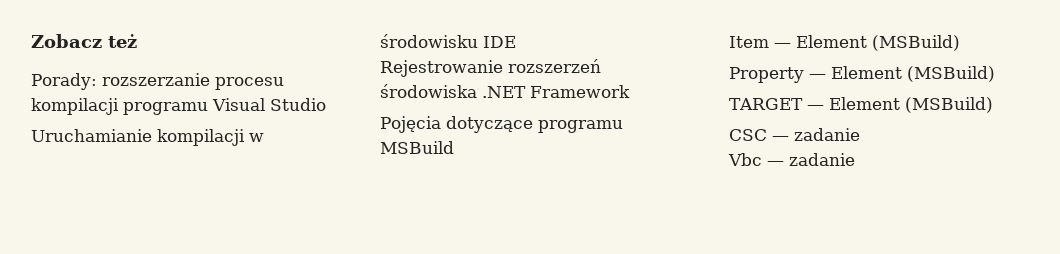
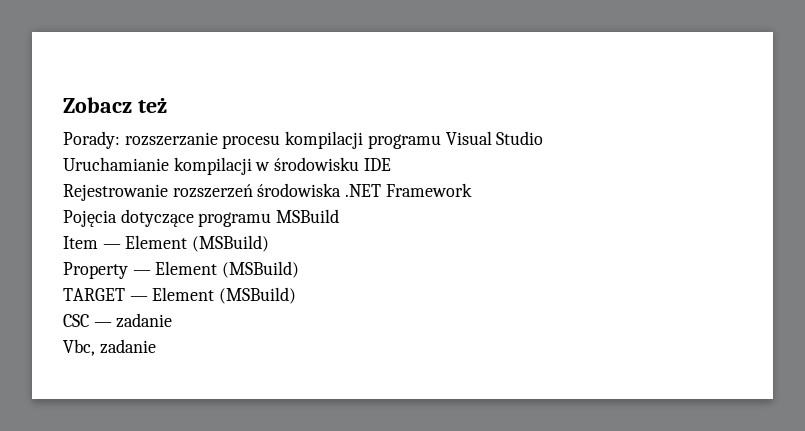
[728,153,784,166] Vbc — -> [63,339,95,356] Vbc,

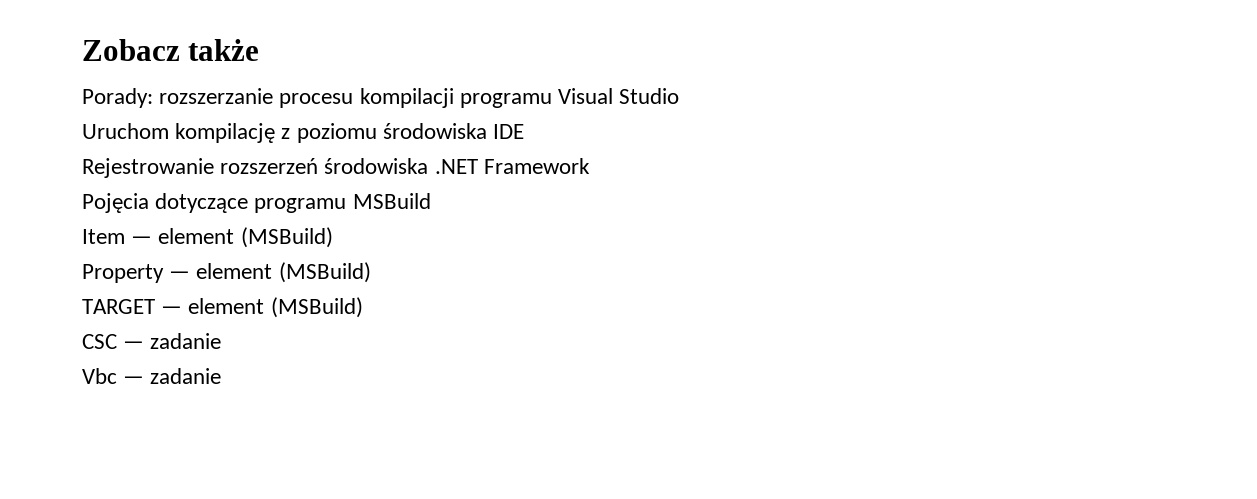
[137,98,167,113] też -> [188,39,260,61] także
[63,157,360,175] Uruchamianie kompilacji w środowisku -> [82,123,487,143] Uruchom kompilację z poziomu środowiska
[125,235,188,249] Element -> [158,228,235,244] element
[155,261,218,275] Element -> [196,263,273,279] element
[152,287,215,301] Element -> [188,298,265,314] element
[63,339,95,356] Vbc, -> [82,368,145,384] Vbc —

